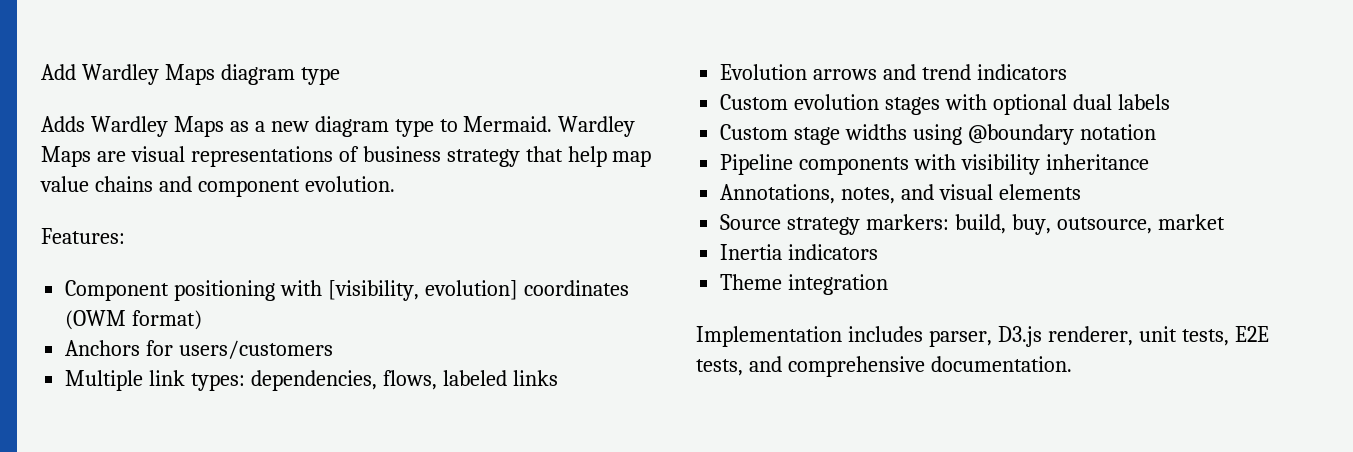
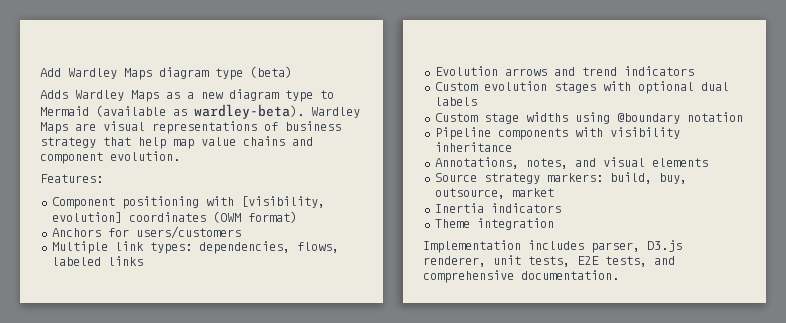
(340, 76) none -> [250,66,292,78] (beta)
[463,116,553,132] Mermaid. -> [40,104,304,119] Mermaid (available as wardley-beta).

